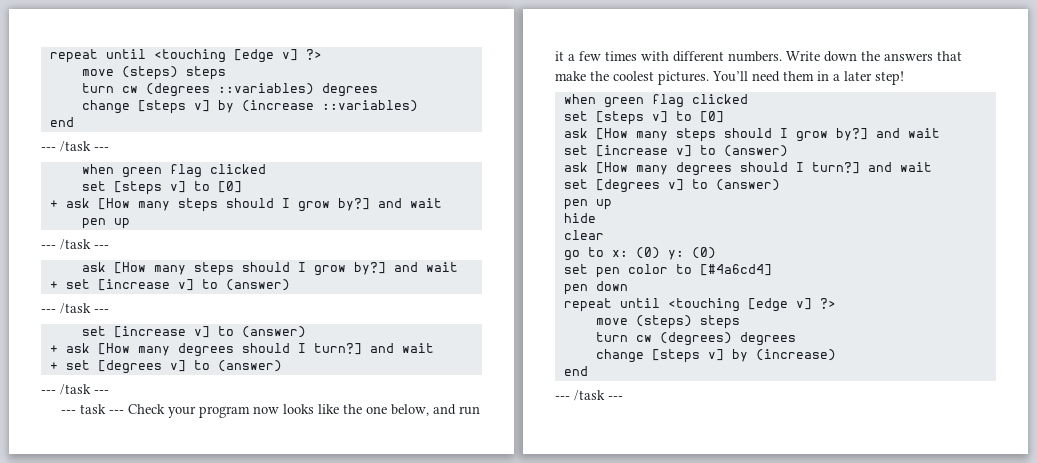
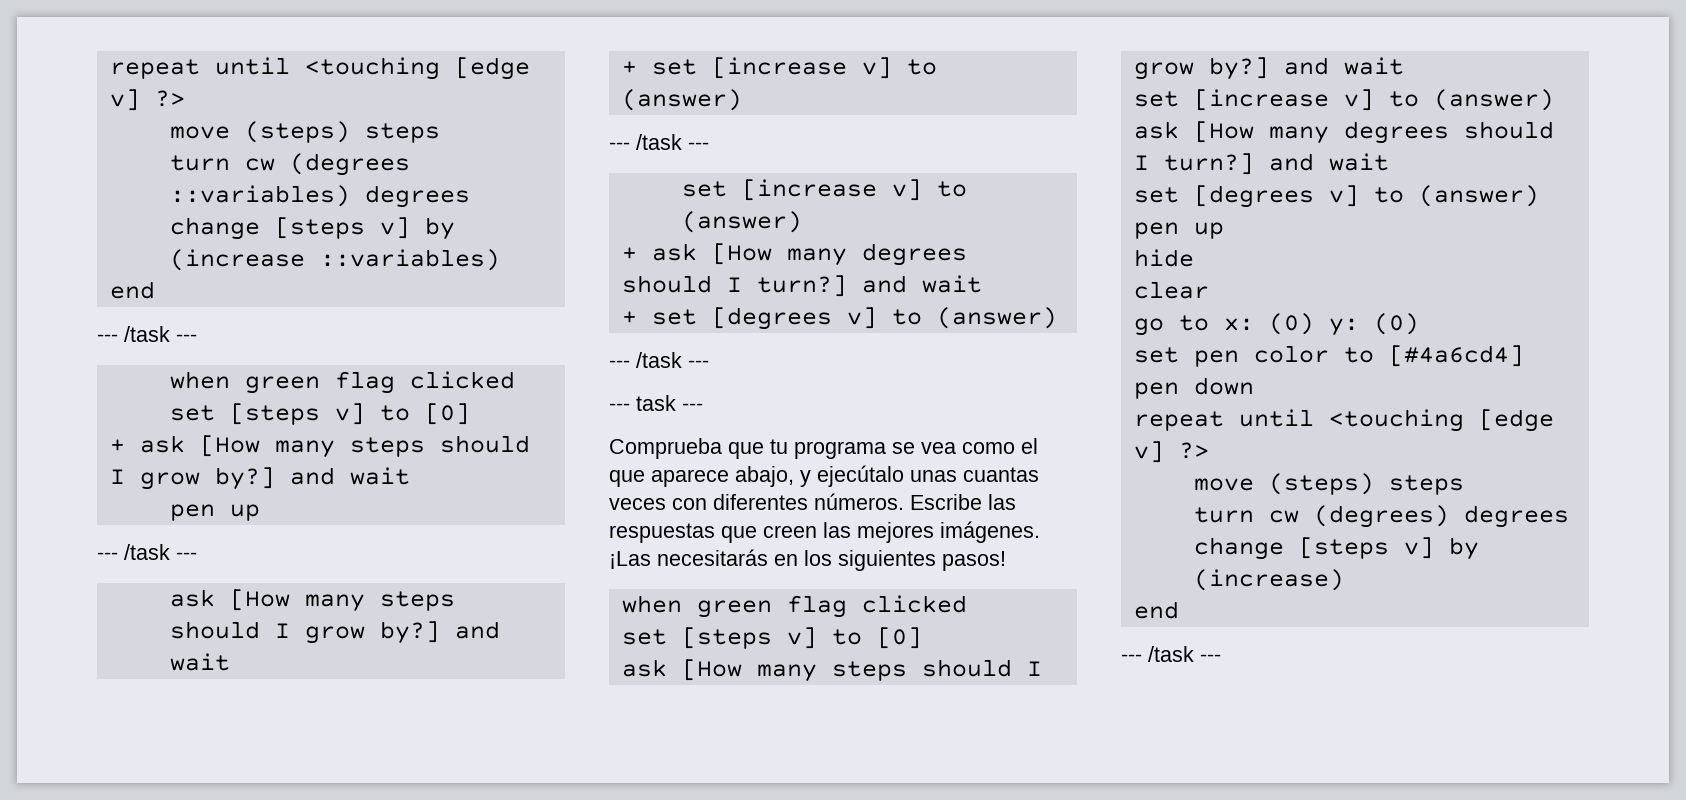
[127,404,480,418] [555,51,962,62] [555,71,904,85] Check your program now looks like the one below, and run it a few times with different numbers. Write down the answers that make the coolest pictures. You’ll need them in a later step! -> [609,438,1038,459] [609,465,1039,487] [609,493,1016,510] [609,521,1040,543] [609,549,1006,571] // Comprueba que tu programa se vea como el que aparece abajo, y ejecútalo unas cuantas veces con diferentes números. Escribe las respuestas que creen las mejores imágenes. ¡Las necesitarás en los siguientes pasos!

